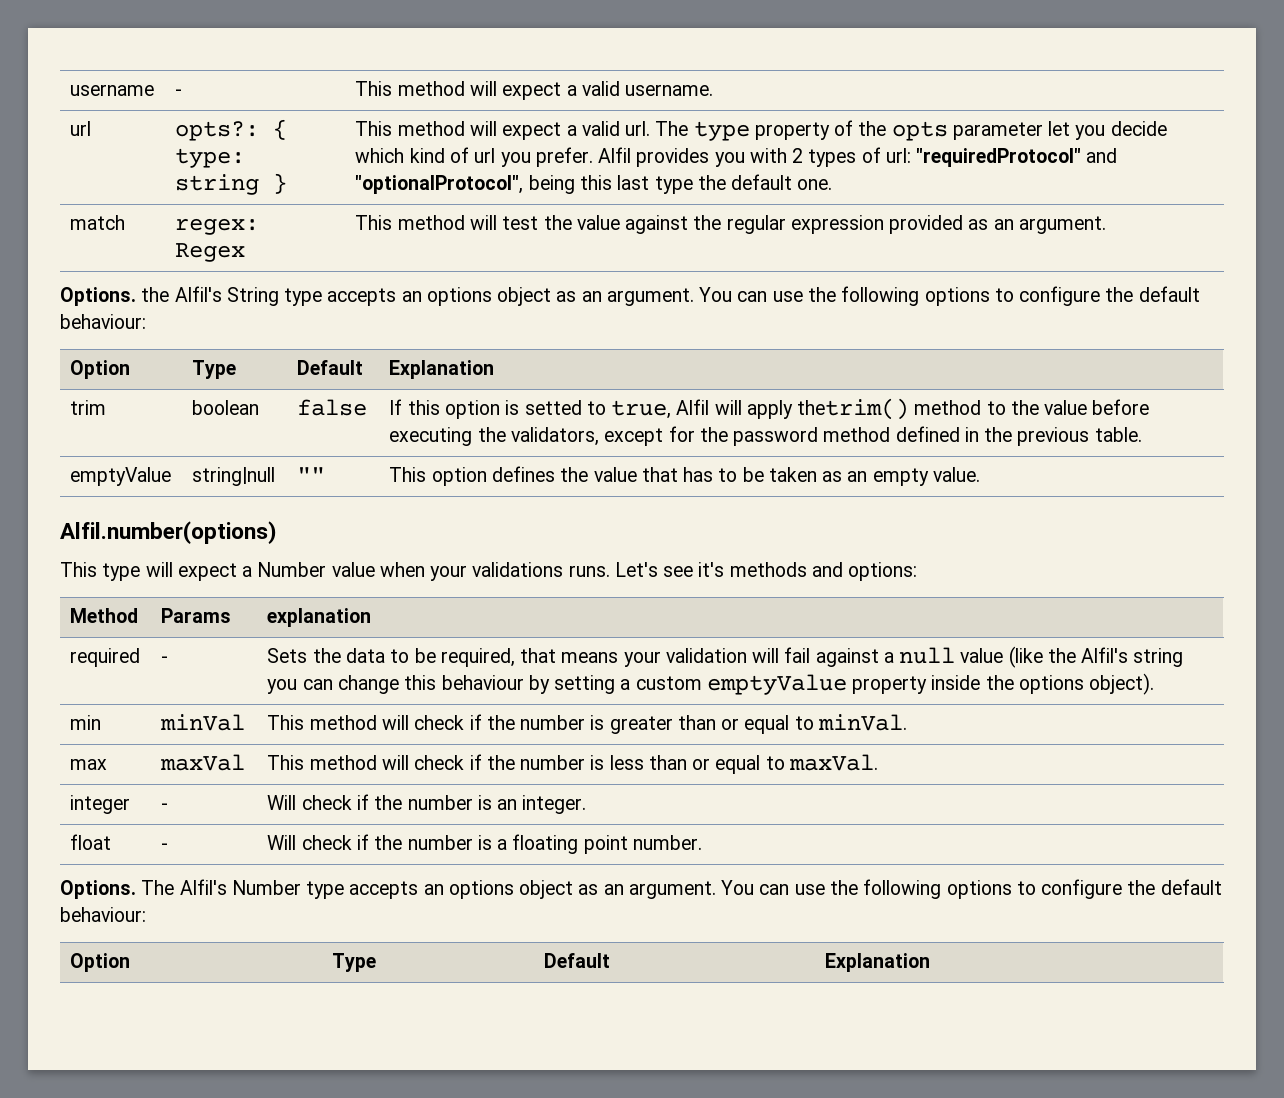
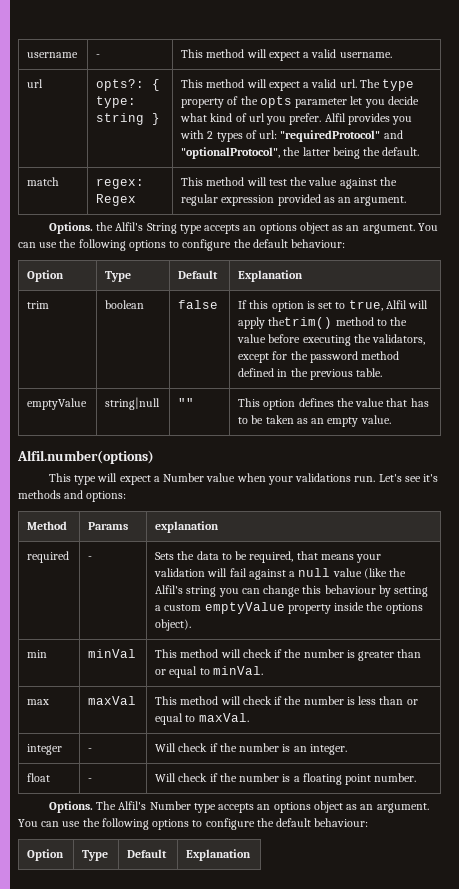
[355,148,405,163] which -> [180,113,208,122] what
[528,174,833,194] being this last type the default one. -> [283,147,420,159] the latter being the default.
[524,400,582,415] setted -> [318,302,333,309] set
[568,565,610,577] runs. -> [354,476,376,482] run.

